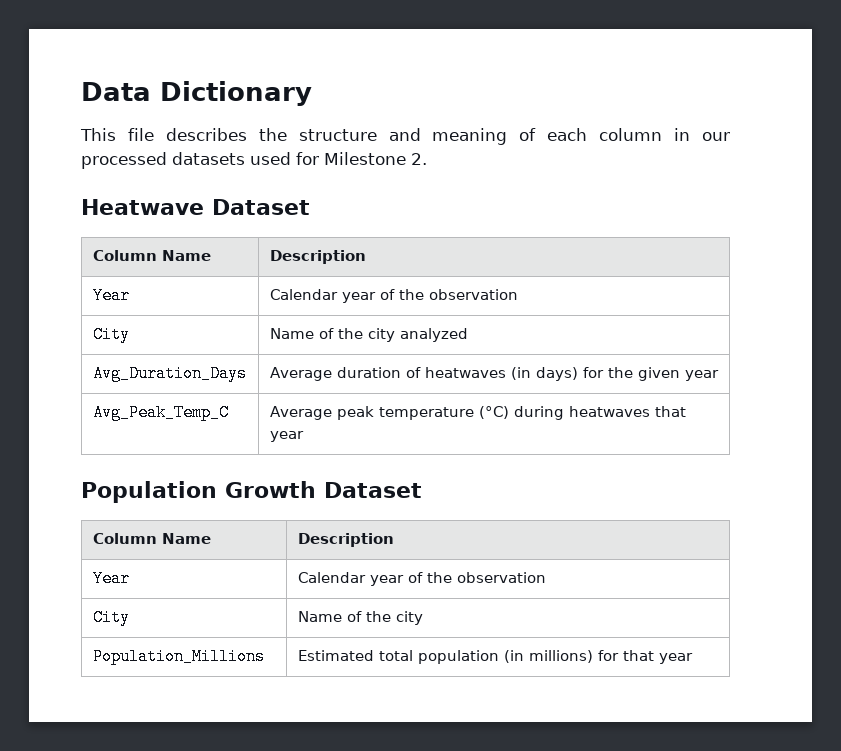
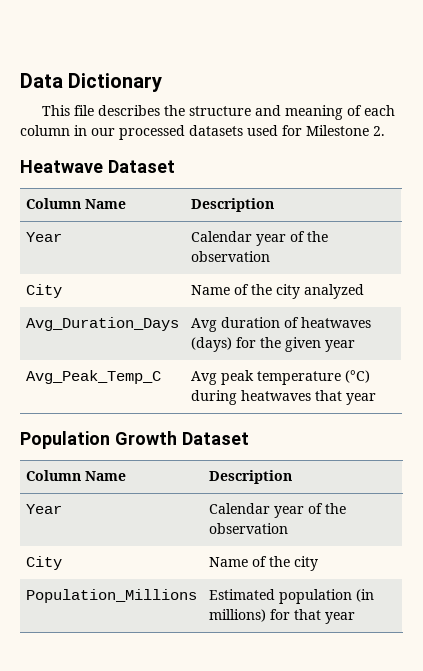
[269,367,332,381] Average -> [190,318,217,332] Avg
[510,367,578,381] (in days) -> [190,337,232,352] (days)
[269,406,332,420] Average -> [190,371,217,385] Avg
[378,650,413,661] total -> (275, 594) none

